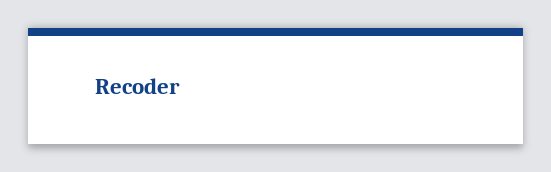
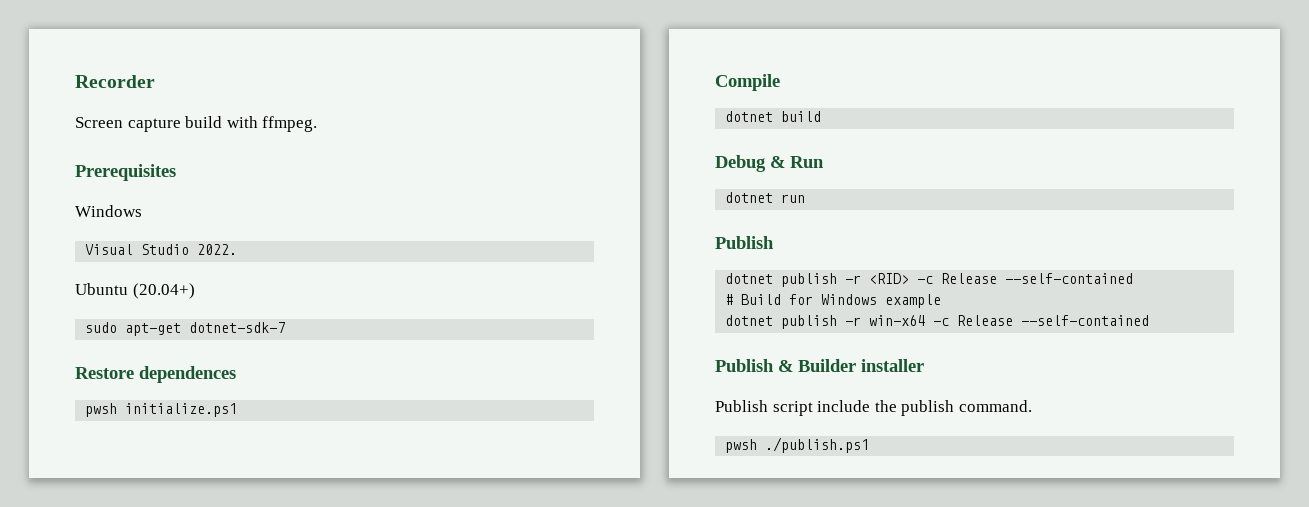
[95,78,180,94] Recoder -> [75,75,155,88] [75,116,318,132] [75,164,176,181] [75,205,142,217] [85,244,238,255] [75,283,195,299] [85,322,286,336] [75,366,236,383] [85,403,238,417] [715,74,780,91] [725,111,822,122] [715,155,824,172] [725,192,806,203] [715,236,774,249] [725,273,1134,287] [725,294,942,308] [725,315,1150,329] [715,359,924,372] [715,400,1032,416] [725,437,870,453] Recorder // Screen capture build with ffmpeg. // Prerequisites // Windows // Visual Studio 2022. // Ubuntu (20.04+) // sudo apt-get dotnet-sdk-7 // Restore dependences // pwsh initialize.ps1 // Compile // dotnet build // Debug & Run // dotnet run // Publish // dotnet publish -r <RID> -c Release --self-contained // # Build for Windows example // dotnet publish -r win-x64 -c Release --self-contained // Publish & Builder installer // Publish script include the publish command. // pwsh ./publish.ps1

